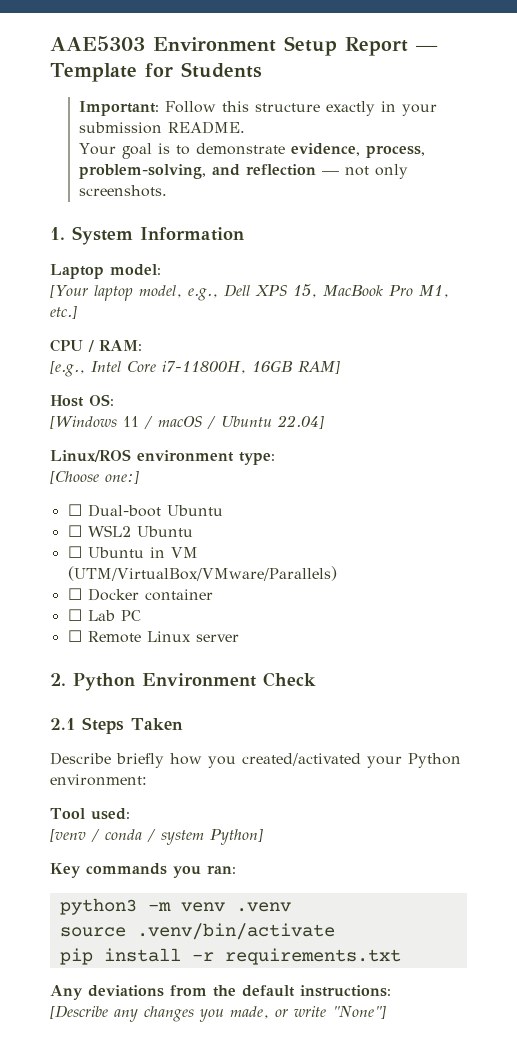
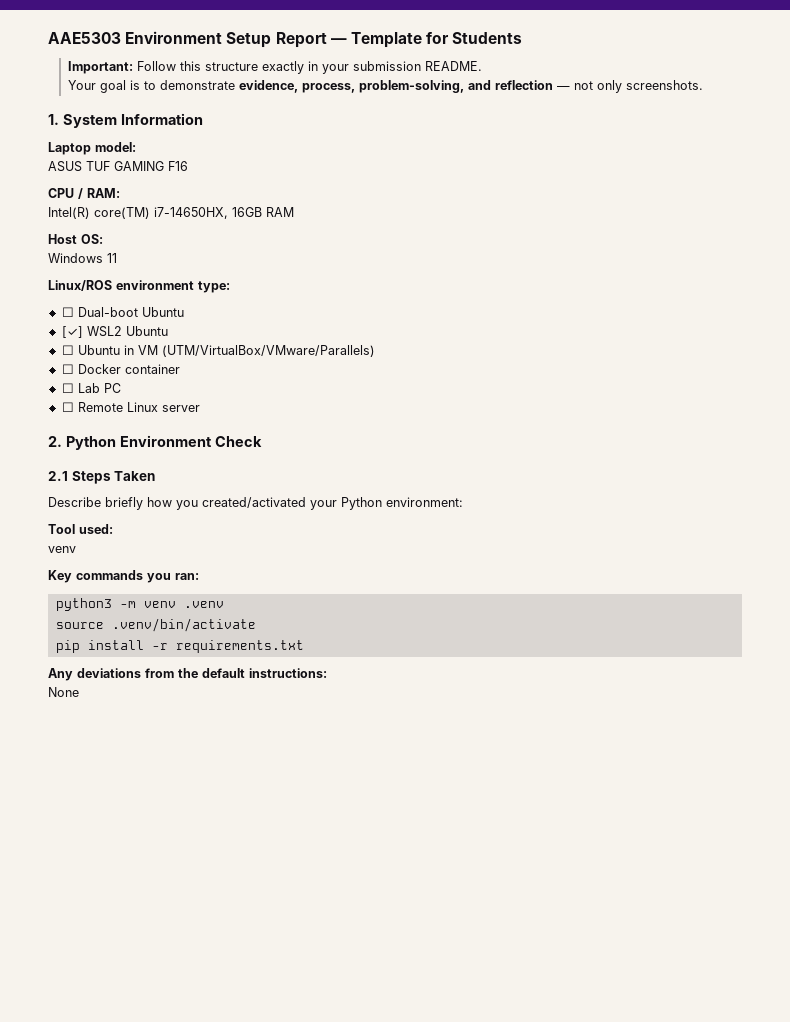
[50,284,449,301] [50,305,77,319] [50,339,142,352] [50,360,340,377] [Your laptop model, e.g., Dell XPS 15, MacBook Pro M1, etc.] // CPU / RAM: // [e.g., Intel Core i7-11800H, 16GB RAM] -> [48,161,188,172] [48,188,120,199] [48,207,294,219] ASUS TUF GAMING F16 // CPU / RAM: // Intel(R) core(TM) i7-14650HX, 16GB RAM
[50,415,117,429] [Windows -> [48,253,103,263] Windows
[143,415,324,429] / macOS / Ubuntu 22.04] -> (117, 258) none
[50,470,139,484] // [Choose one:] -> (230, 287) none
[67,525,82,537] ☐ -> [61,326,83,338] [✓]
[50,828,263,845] [venv / conda / system Python] -> [48,546,76,553] venv
[50,1005,386,1022] // [Describe any changes you made, or write "None"] -> [48,687,79,697] // None

